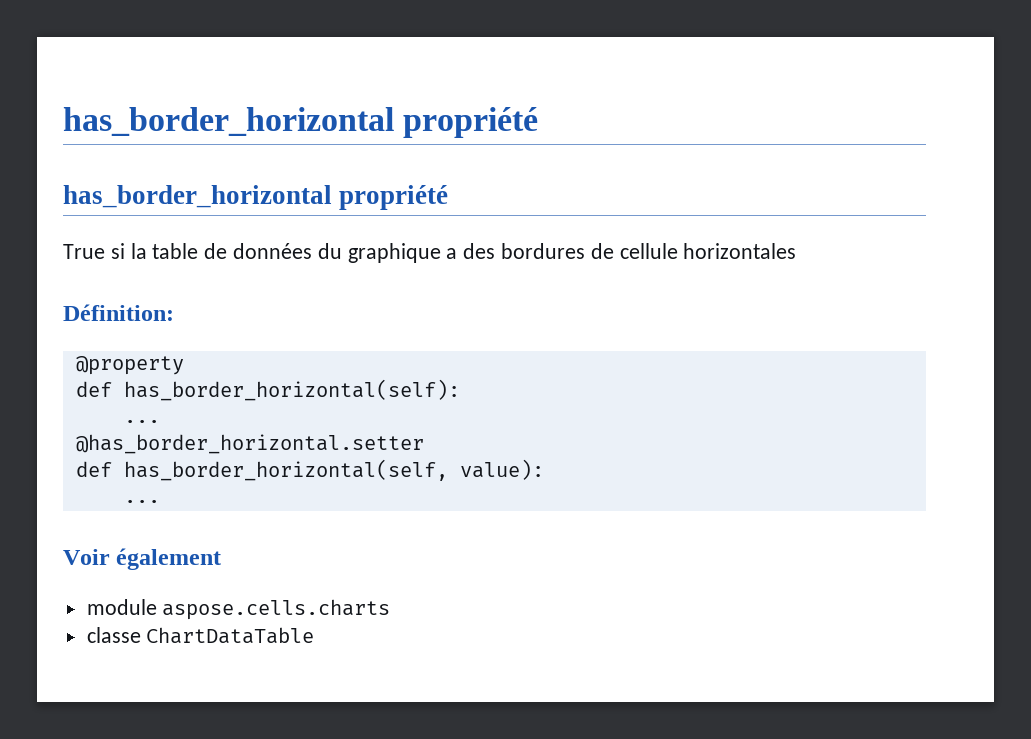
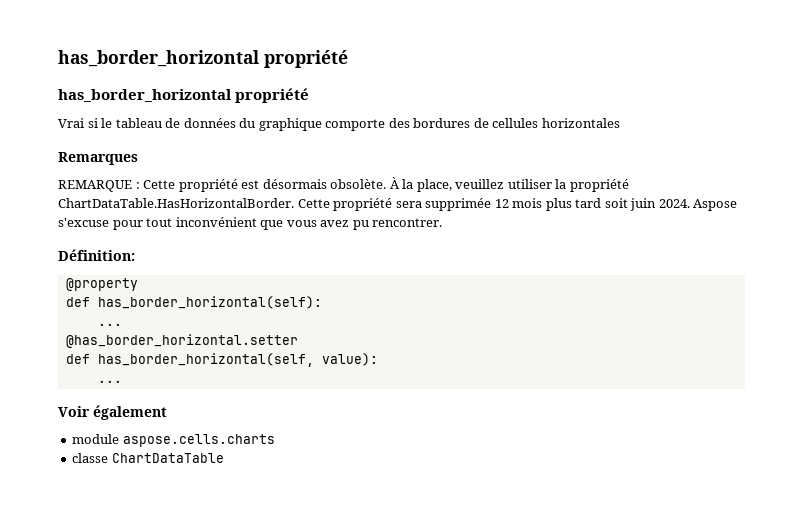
[63,243,199,259] True si la table -> [58,118,162,128] Vrai si le tableau
[446,248,458,259] a -> [325,119,386,131] comporte
[619,243,678,259] cellule -> [492,118,539,128] cellules
(797, 251) none -> [58,152,138,165] [58,177,629,192] [58,198,738,211] [58,217,443,230] // Remarques // REMARQUE : Cette propriété est désormais obsolète. À la place, veuillez utiliser la propriété ChartDataTable.HasHorizontalBorder. Cette propriété sera supprimée 12 mois plus tard soit juin 2024. Aspose s'excuse pour tout inconvénient que vous avez pu rencontrer.

